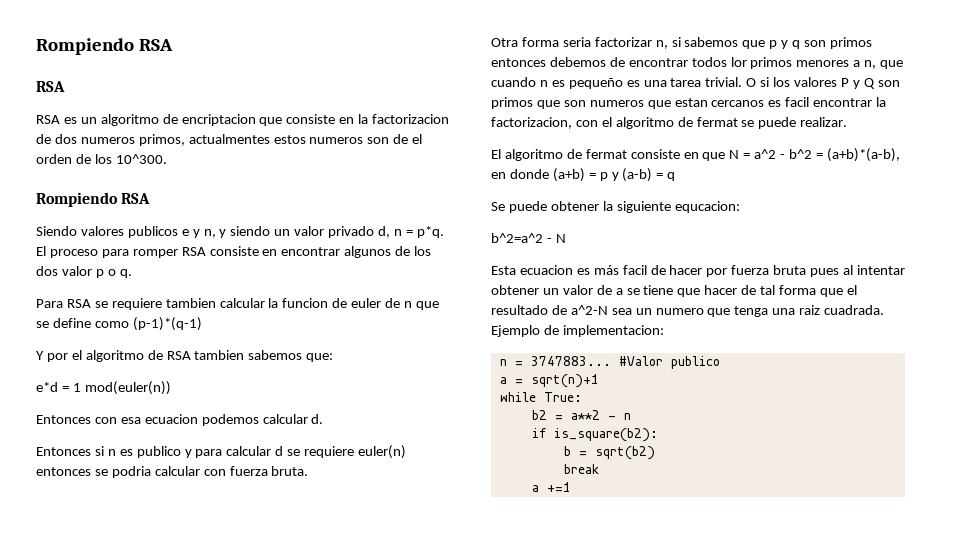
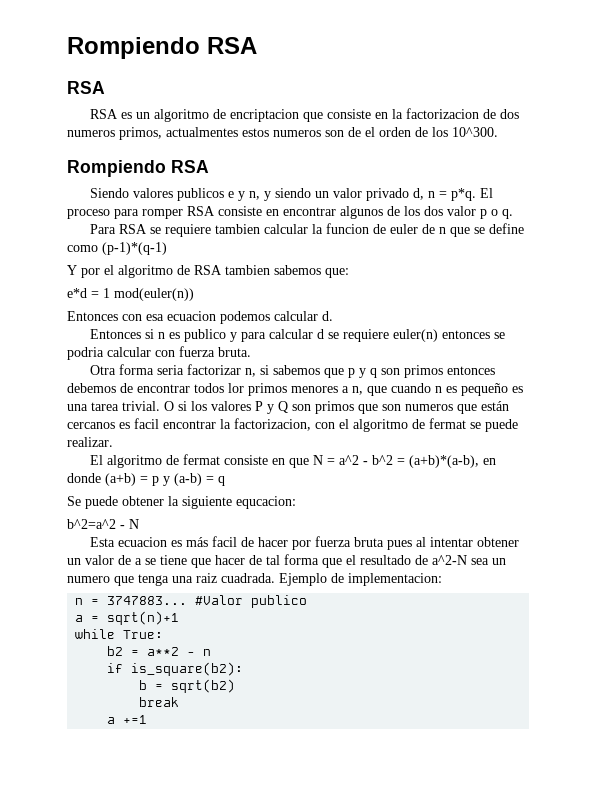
[674,98,708,107] estan -> [481,401,509,411] están

